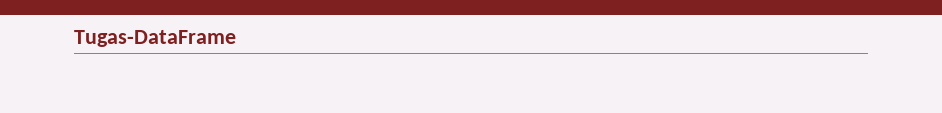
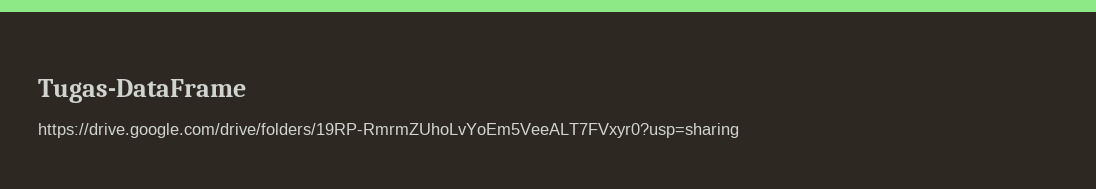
(236, 38) none -> [38,123,739,138] // https://drive.google.com/drive/folders/19RP-RmrmZUhoLvYoEm5VeeALT7FVxyr0?usp=sharing

